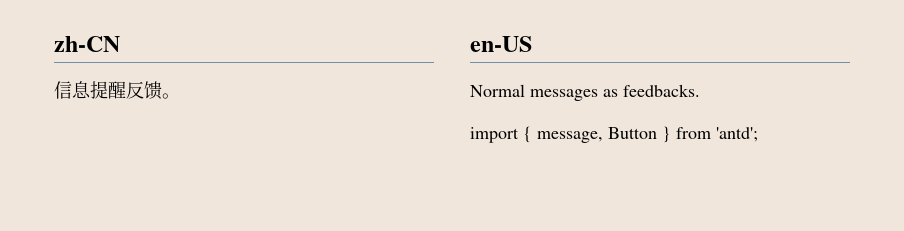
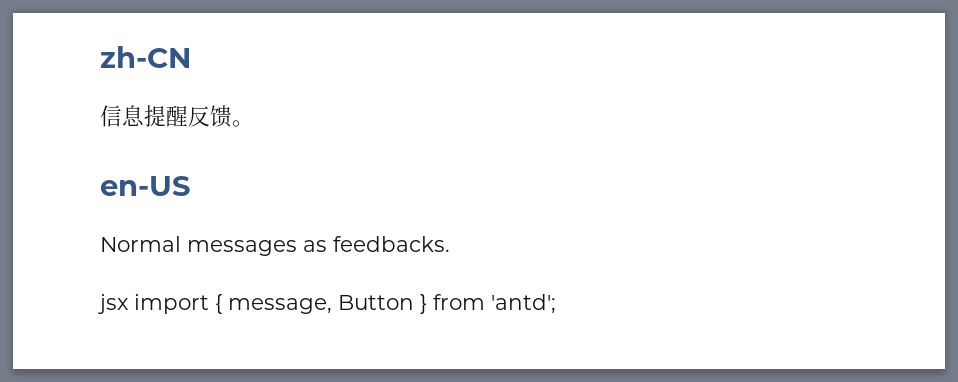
(700, 90) none -> [98,294,129,314] jsx

